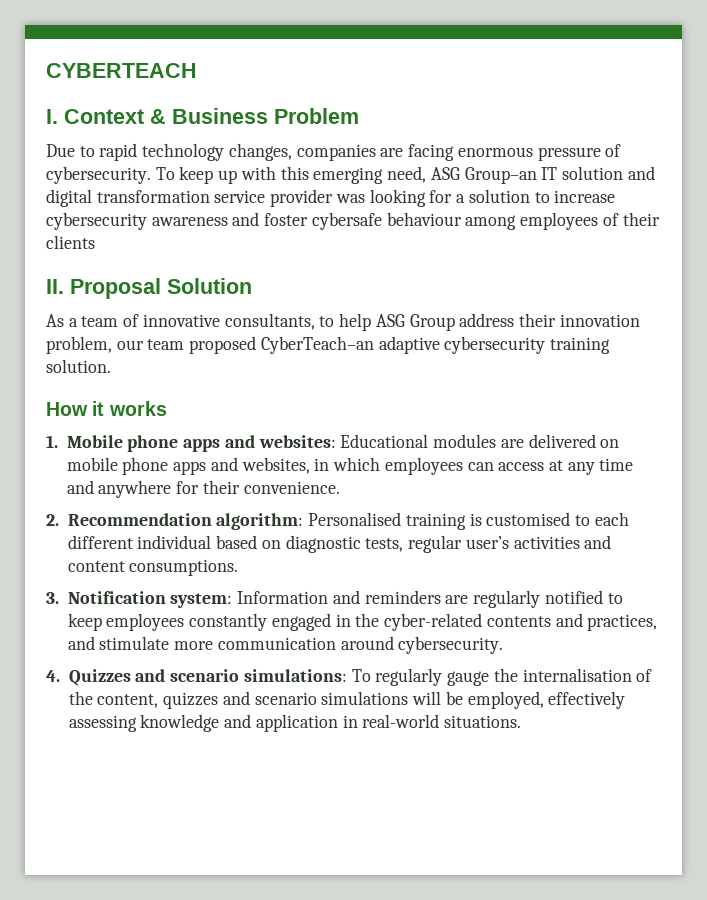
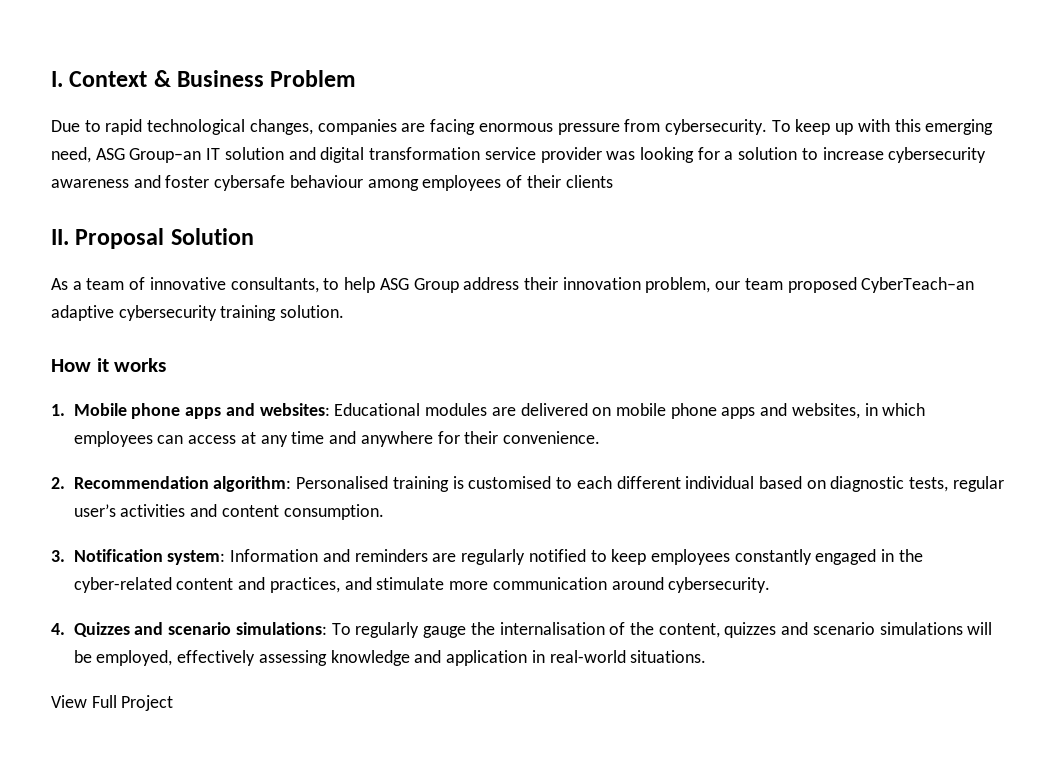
[46,63,197,78] CYBERTEACH // -> (51, 79) none
[142,143,225,161] technology -> [147,119,246,135] technological
[605,144,622,157] of -> [624,119,661,132] from
[129,559,239,576] consumptions. -> [283,504,384,520] consumption.
[486,616,551,627] contents -> [176,578,234,590] content
(522, 721) none -> [51,695,174,711] // View Full Project

